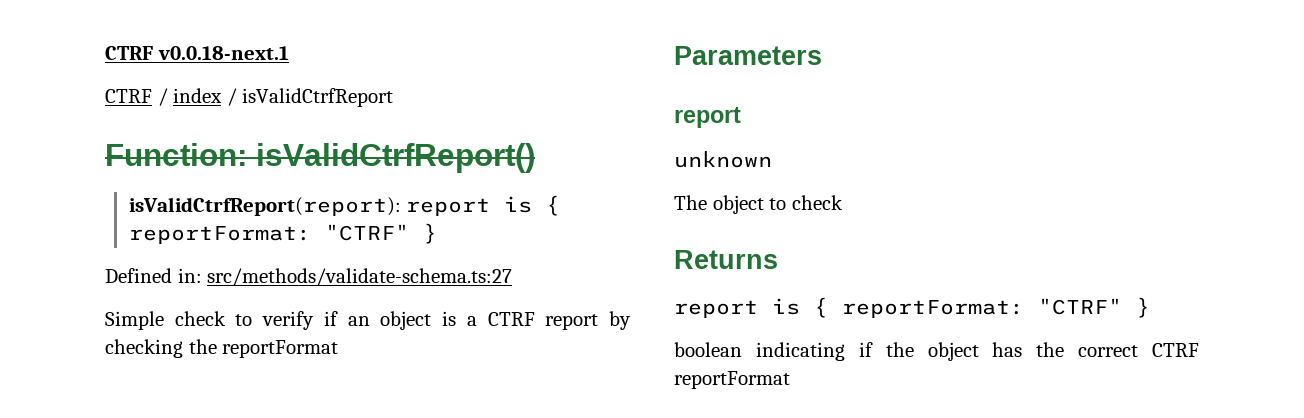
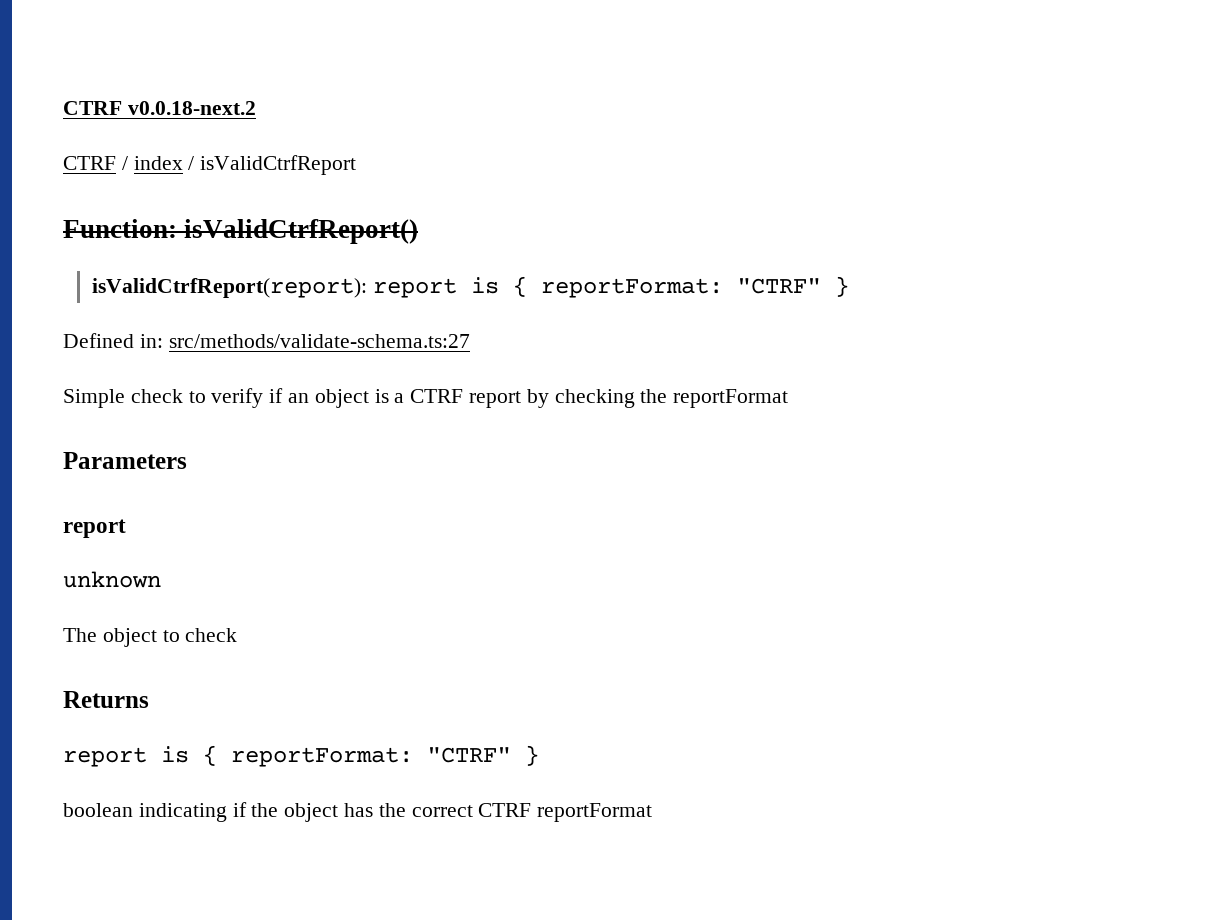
[105,46,289,60] CTRF v0.0.18-next.1 -> [63,101,256,115] CTRF v0.0.18-next.2

